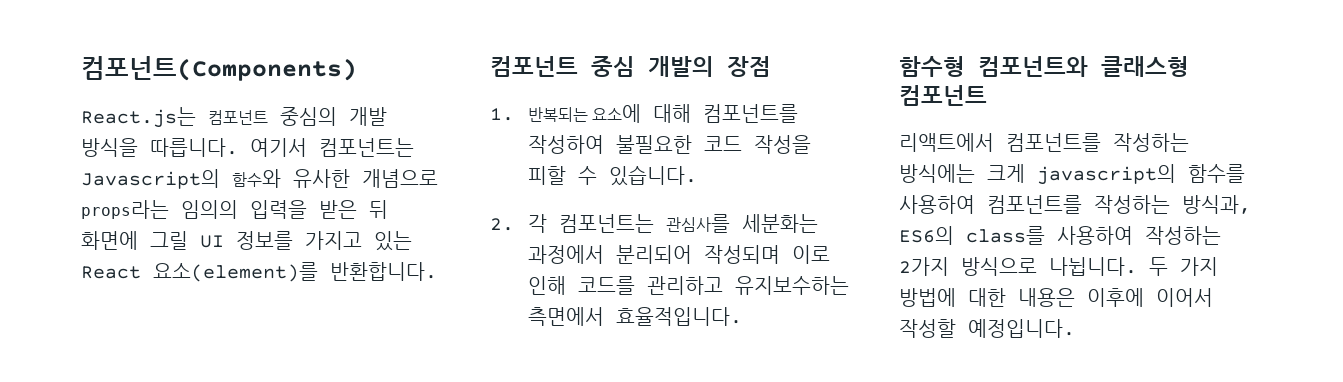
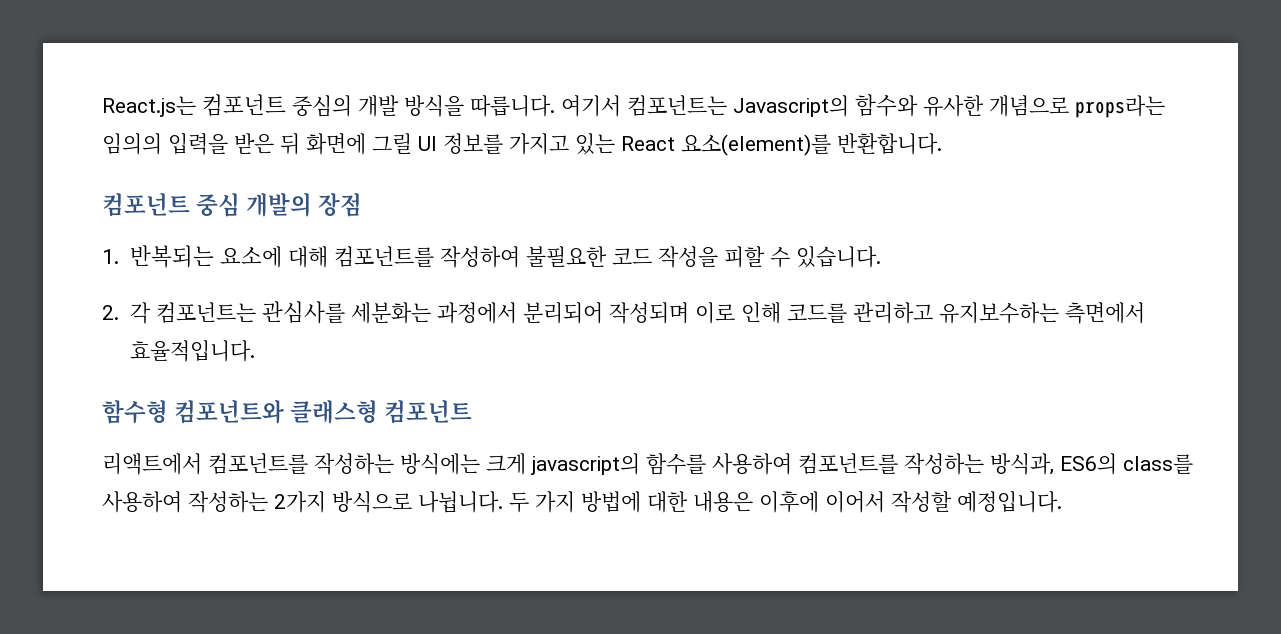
[81,56,357,81] 컴포넌트(Components) // -> (102, 106) none

